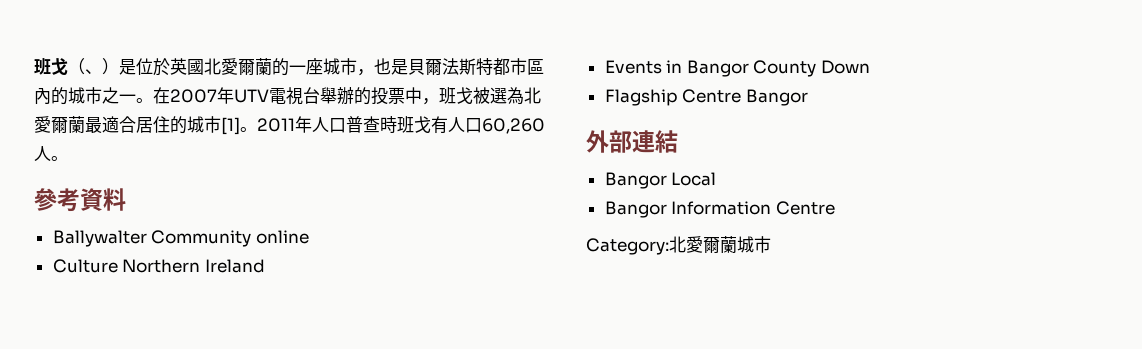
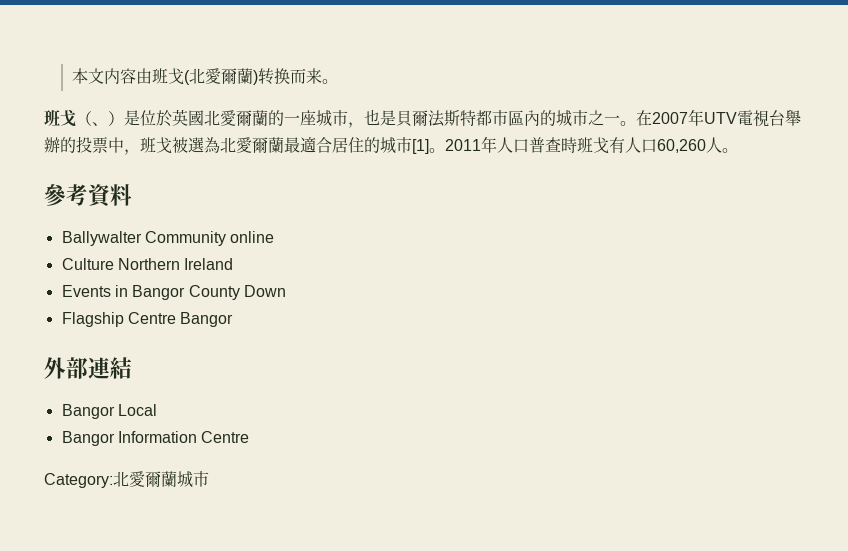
(34, 66) none -> [72,68,339,85] 本文内容由班戈(北愛爾蘭)转换而来。 //

